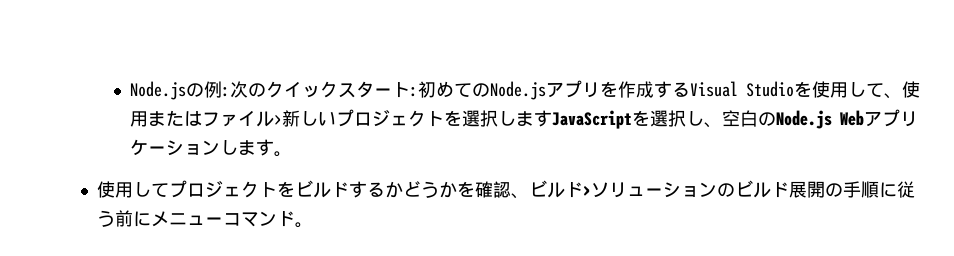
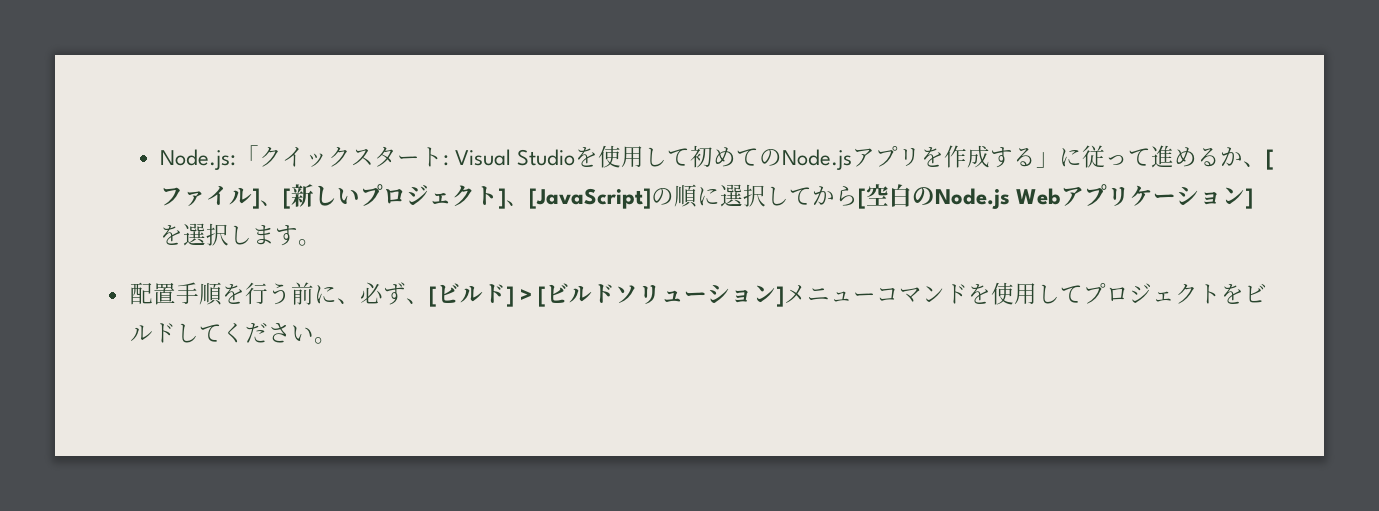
[129,81,266,100] Node.jsの例:次の -> [159,145,259,170] Node.js:「
(418, 91) none -> [454,145,690,168] Visual Studioを使用して
[689,81,920,99] [129,110,282,127] Visual Studioを使用して、使用またはファイル> -> [1035,145,1274,170] [159,185,291,209] 」に従って進めるか、[ファイル]、[
[443,110,722,129] を選択しますJavaScriptを選択し、 -> [497,184,866,209] ]、[JavaScript]の順に選択してから[
(220, 147) none -> [1244,188,1253,209] [159,223,229,246] ]を選択
(292, 154) none -> [129,282,991,307] 配置手順を行う前に、必ず、[ビルド] > [ビルドソリューション]メニューコマンドを
[348,180,915,199] [96,210,295,227] するかどうかを確認、ビルド>ソリューションのビルド展開の手順に従う前にメニューコマンド -> [175,322,314,343] してください

